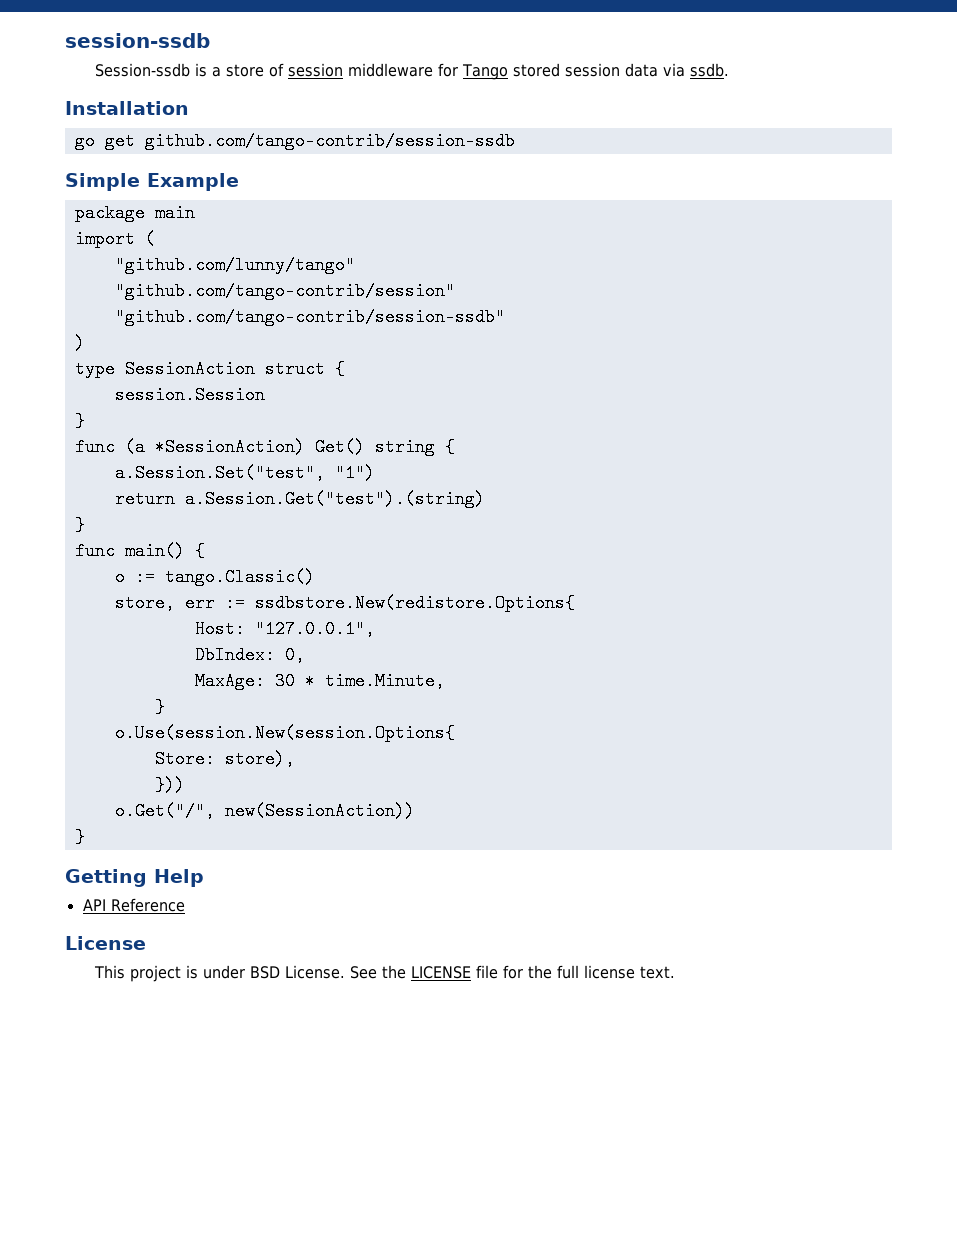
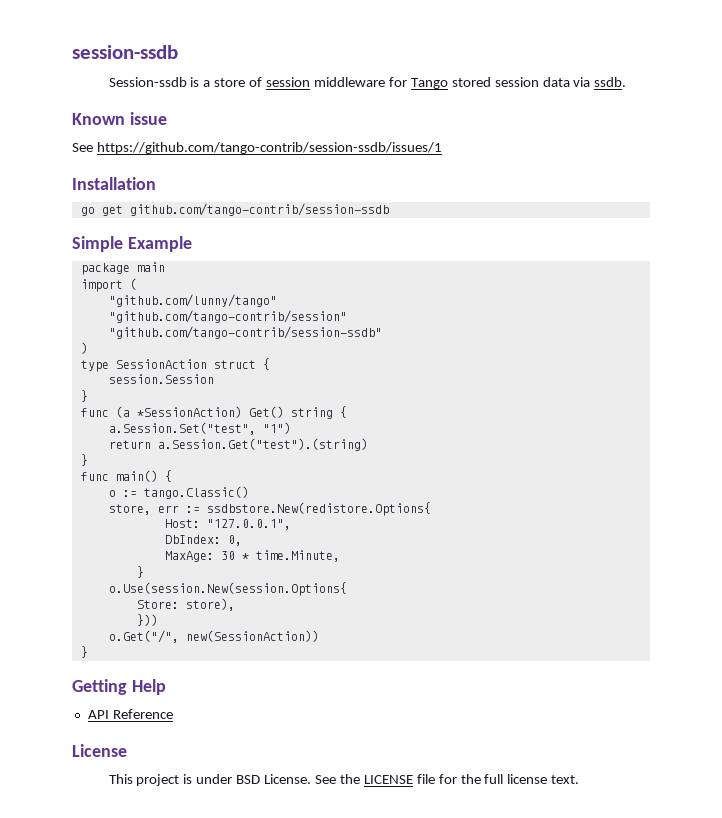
(730, 70) none -> [72,112,167,125] [72,142,442,154] // Known issue // See https://github.com/tango-contrib/session-ssdb/issues/1

